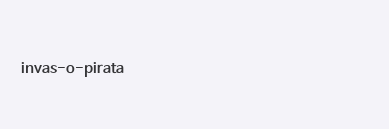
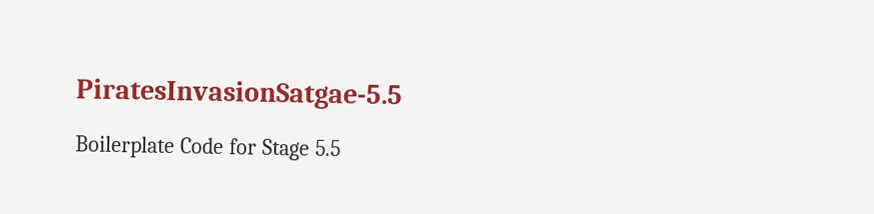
[21,62,124,77] invas-o-pirata -> [75,78,403,111] [75,135,341,161] PiratesInvasionSatgae-5.5 // Boilerplate Code for Stage 5.5

